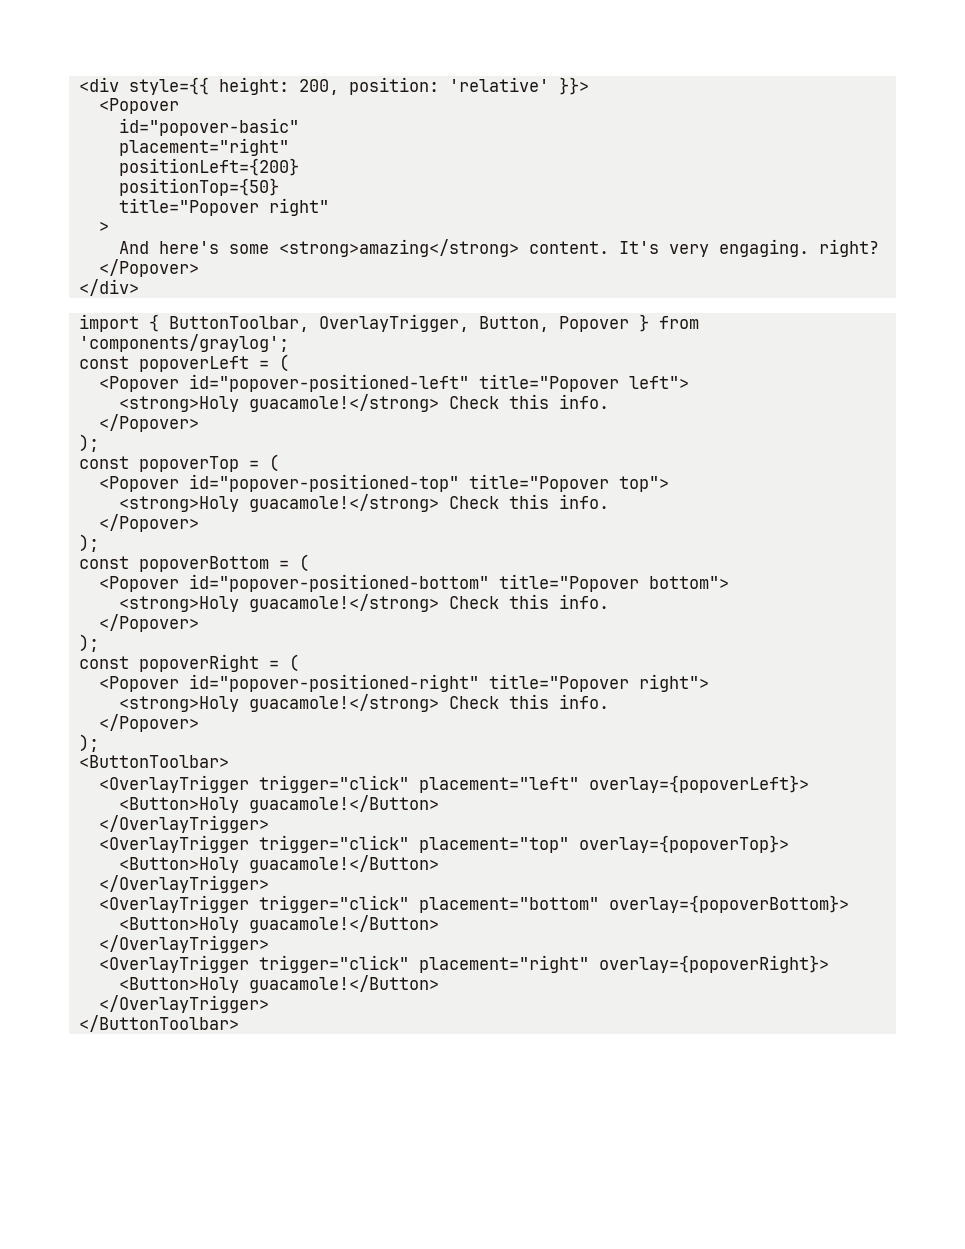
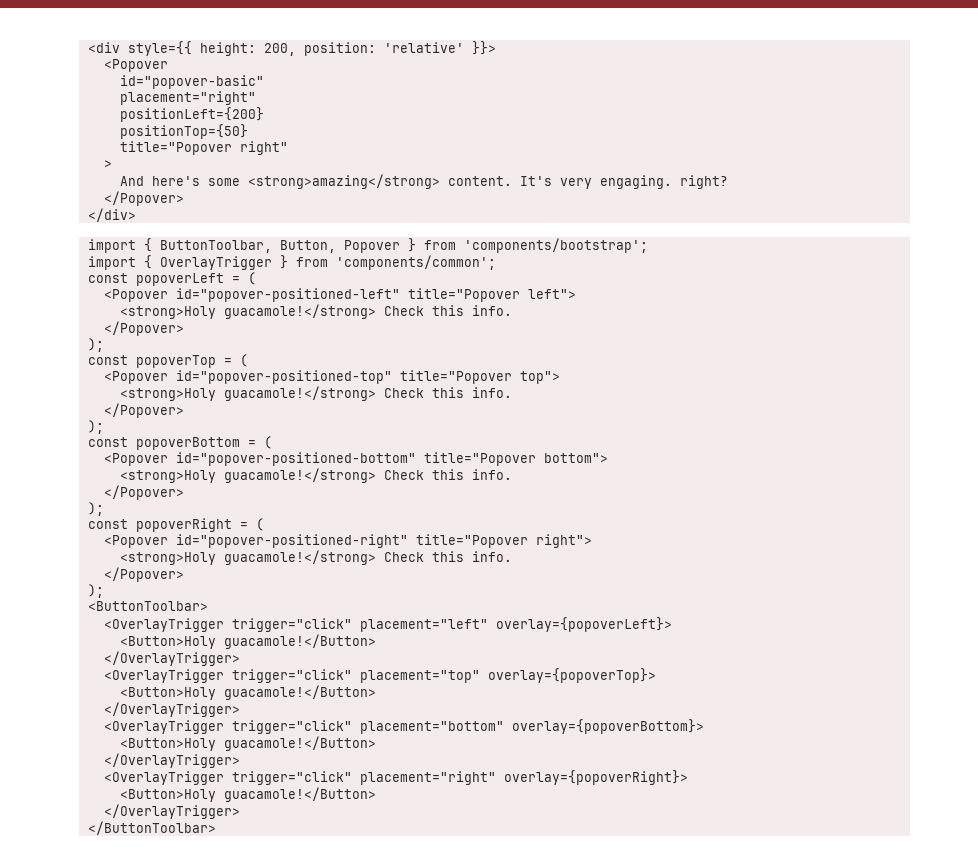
[319,314,470,332] OverlayTrigger, -> (272, 246) none
[79,334,290,352] 'components/graylog'; -> [463,238,648,253] [87,255,496,270] 'components/bootstrap'; // import { OverlayTrigger } from 'components/common';

